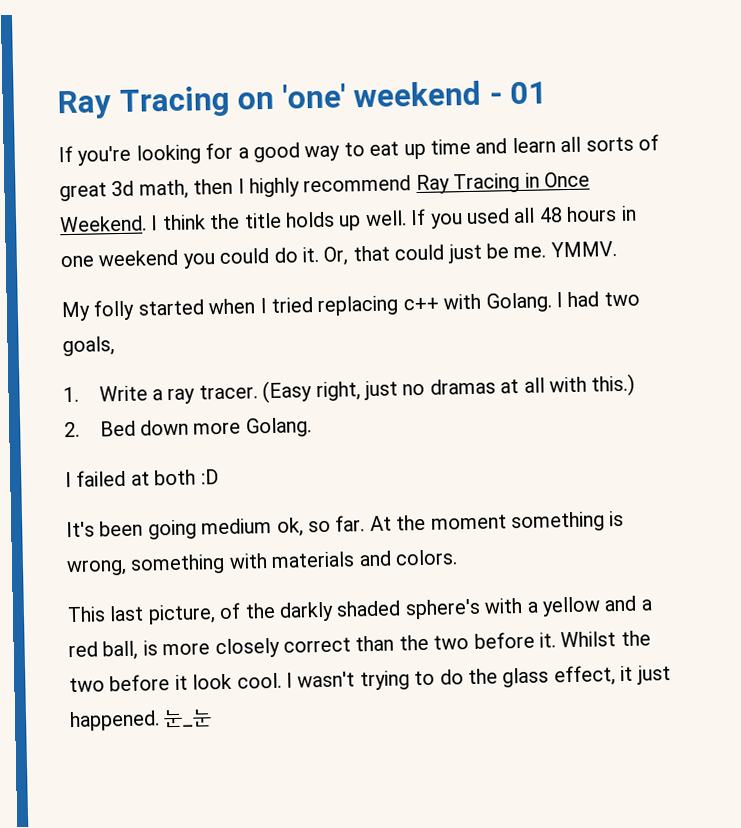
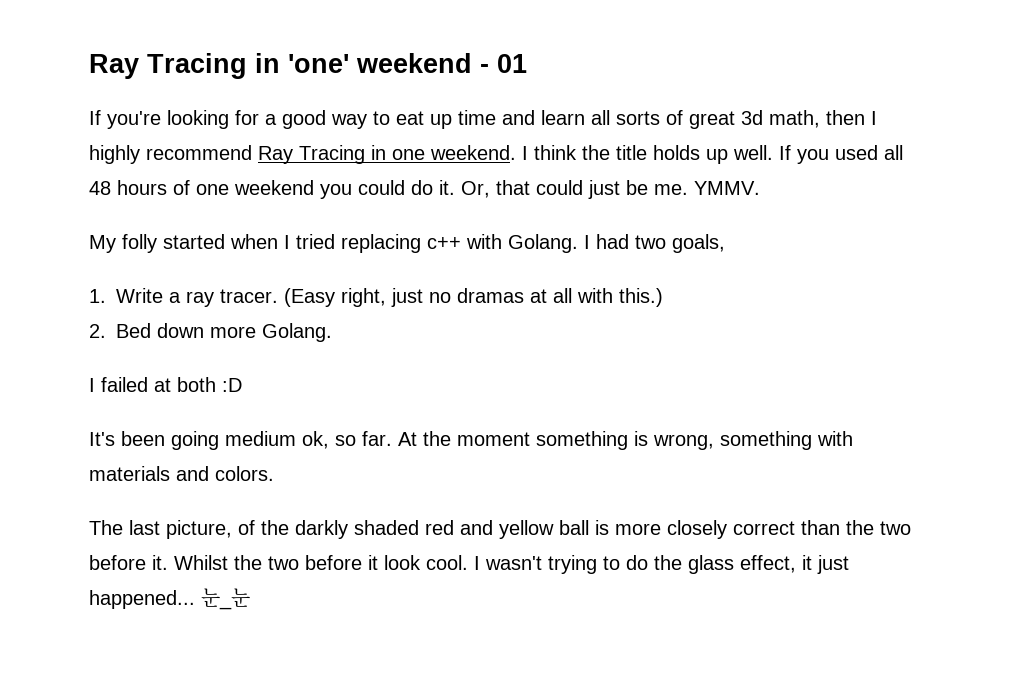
[57,85,275,120] Ray Tracing on -> [89,53,280,79] Ray Tracing in
[544,171,590,188] [59,215,147,233] Once Weekend. -> [392,145,516,160] one weekend.
[620,205,637,221] in -> [173,180,190,195] of
[67,606,106,623] This -> [89,520,123,535] The
[404,595,652,620] [68,640,139,661] sphere's with a yellow and a red ball, -> [425,520,589,539] red and yellow ball
[69,710,160,732] happened. -> [89,590,195,609] happened...

